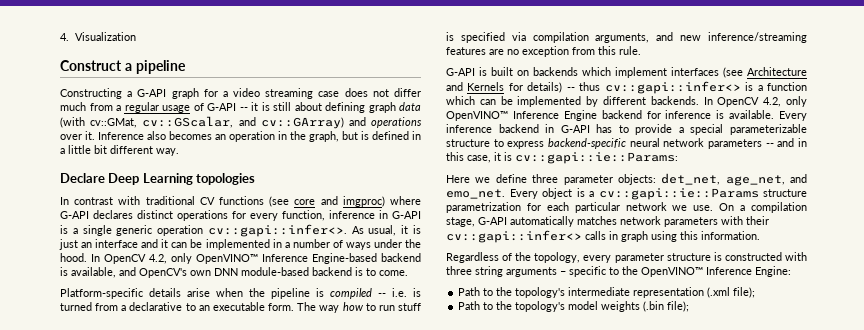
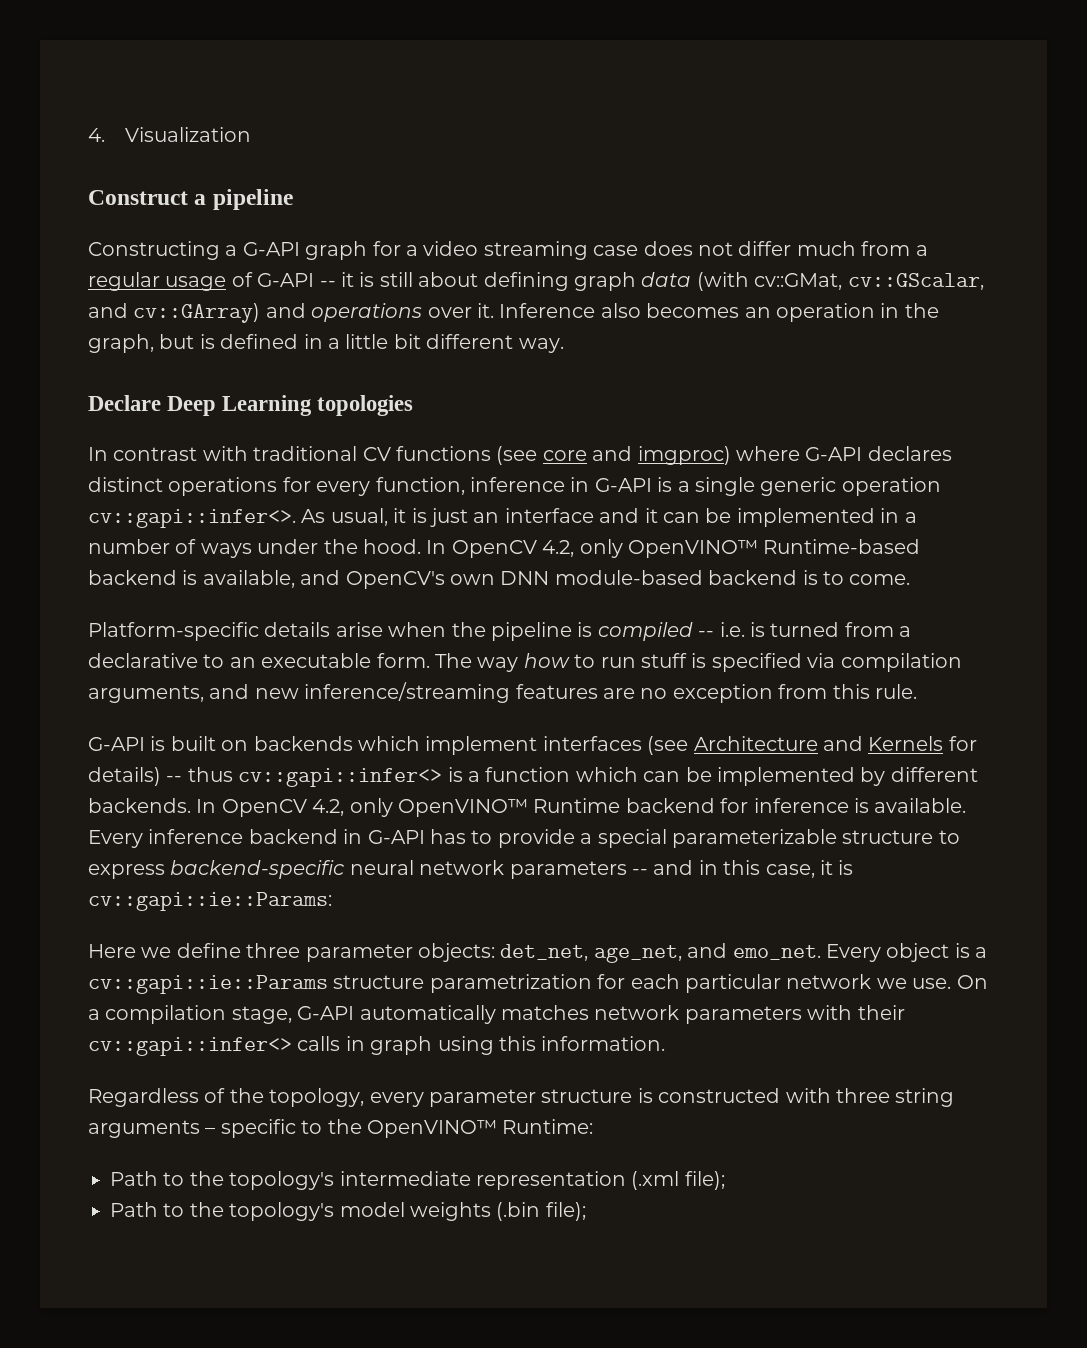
[262,253,377,264] Inference Engine-based -> [763,539,921,554] Runtime-based
[512,110,597,121] Inference Engine -> [533,798,621,813] Runtime
[706,266,791,277] Inference Engine: -> [502,1119,594,1134] Runtime:

